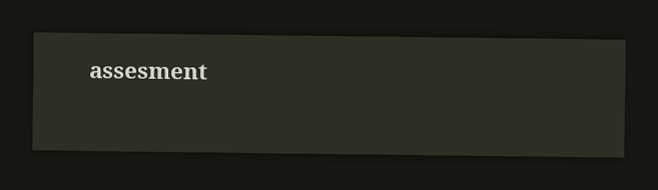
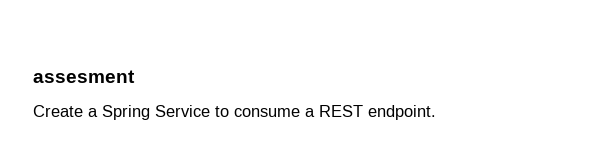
(208, 71) none -> [33,105,436,120] // Create a Spring Service to consume a REST endpoint.

